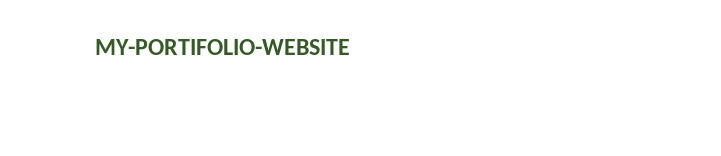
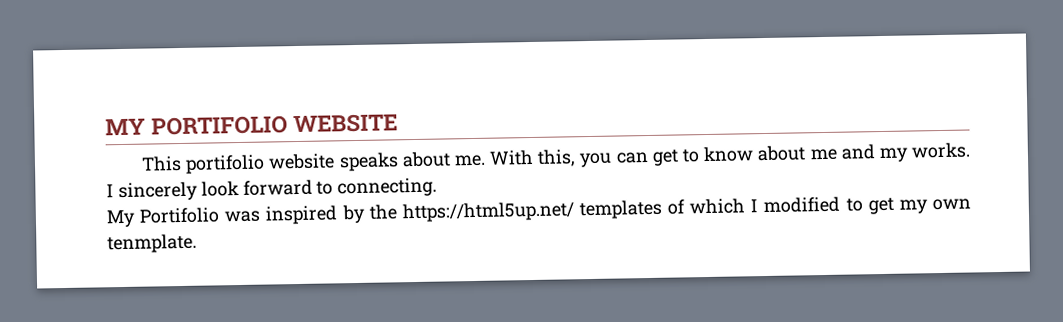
[95,39,350,55] MY-PORTIFOLIO-WEBSITE -> [105,113,399,136] [141,142,971,174] [106,177,438,202] [106,196,971,228] [107,233,197,254] MY PORTIFOLIO WEBSITE // This portifolio website speaks about me. With this, you can get to know about me and my works. I sincerely look forward to connecting. // My Portifolio was inspired by the https://html5up.net/ templates of which I modified to get my own tenmplate.

